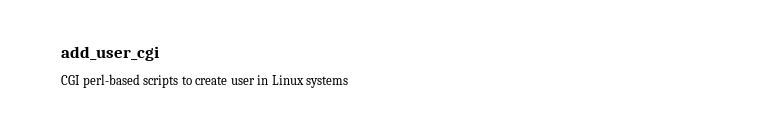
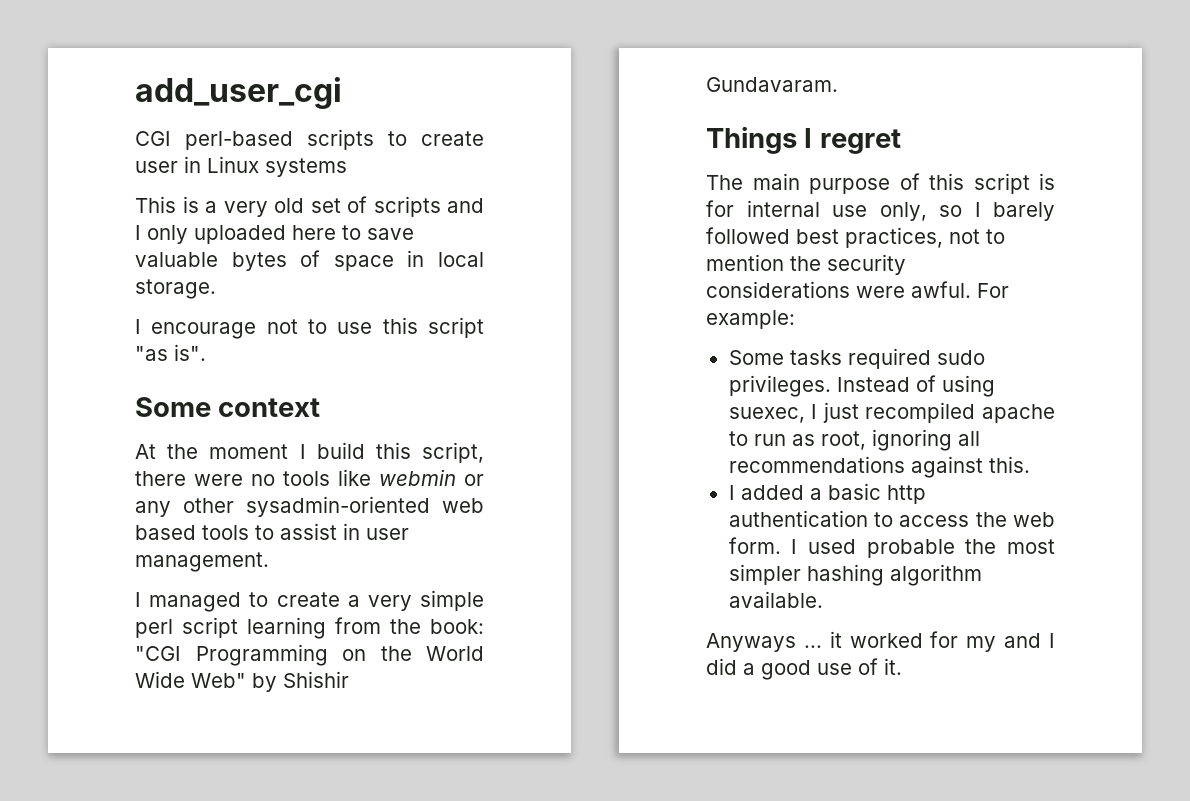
(349, 82) none -> [135,196,484,217] [135,225,414,244] [135,250,484,271] [135,279,216,299] [135,317,484,339] [135,344,206,361] [135,397,321,417] [135,442,484,463] [135,469,484,486] [135,496,484,517] [135,523,409,540] [135,552,269,572] [135,590,484,612] [135,617,484,639] [135,644,484,666] [135,671,349,692] [706,77,838,92] [706,126,901,154] [706,173,1055,194] [706,200,1055,221] [706,227,1005,248] [706,254,906,275] [706,281,1009,298] [706,310,795,329] [728,348,985,369] [728,375,995,397] [728,402,1055,423] [728,429,980,451] [728,456,1030,478] [728,483,926,504] [728,510,1055,527] [728,537,1055,558] [728,564,982,586] [728,591,823,608] [706,631,1055,652] [706,658,902,680] // This is a very old set of scripts and I only uploaded here to save valuable bytes of space in local storage. // I encourage not to use this script "as is". // Some context // At the moment I build this script, there were no tools like webmin or any other sysadmin-oriented web based tools to assist in user management. // I managed to create a very simple perl script learning from the book: "CGI Programming on the World Wide Web" by Shishir Gundavaram. // Things I regret // The main purpose of this script is for internal use only, so I barely followed best practices, not to mention the security considerations were awful. For example: // Some tasks required sudo privileges. Instead of using suexec, I just recompiled apache to run as root, ignoring all recommendations against this. // I added a basic http authentication to access the web form. I used probable the most simpler hashing algorithm available. // Anyways ... it worked for my and I did a good use of it.

